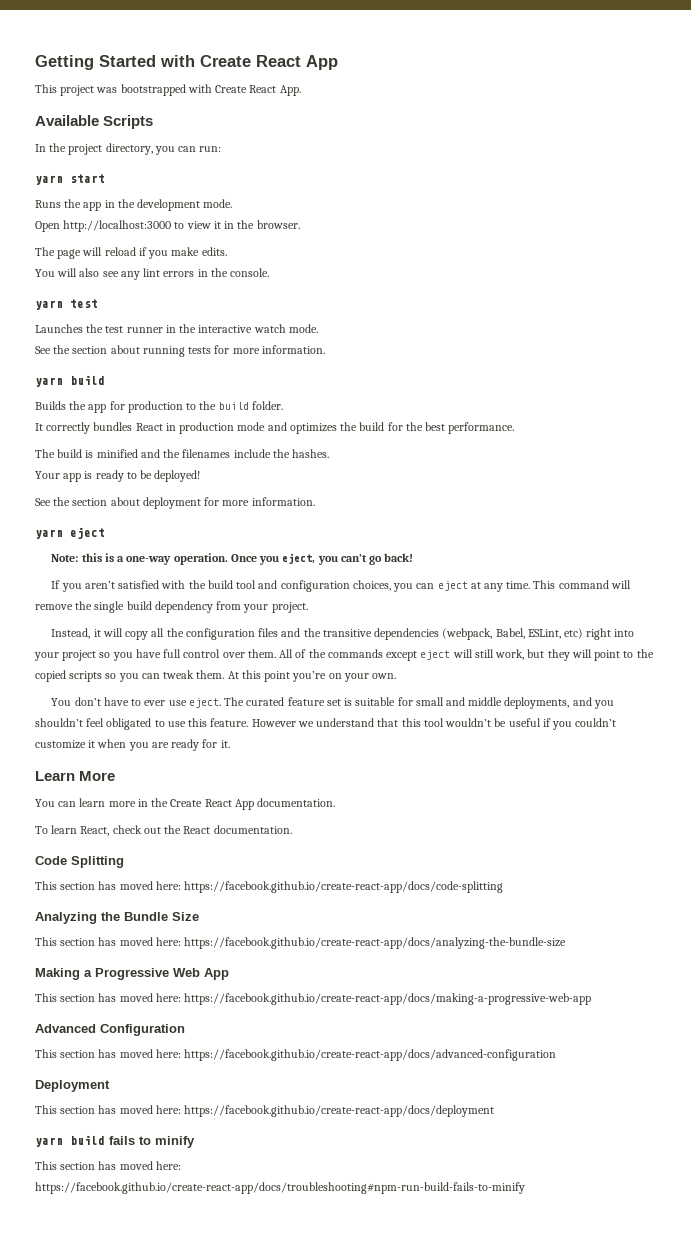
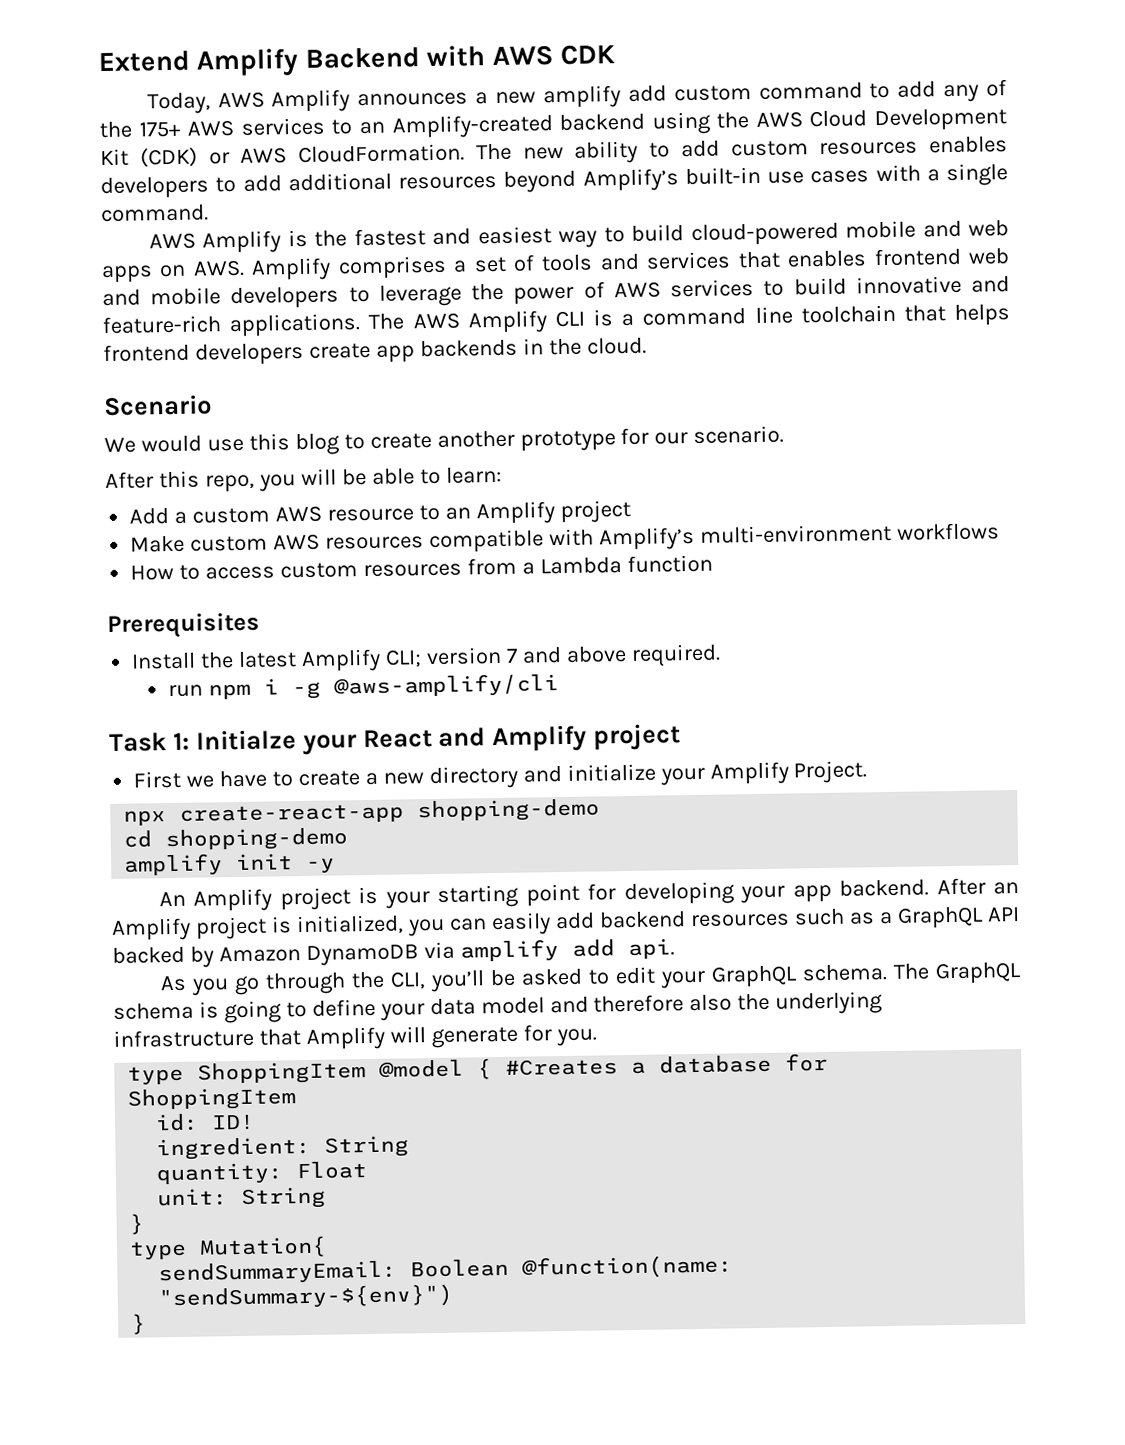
[35,55,338,70] [35,84,301,96] [35,115,154,129] [35,143,222,155] [35,174,105,185] [35,199,233,211] [35,220,300,232] [35,247,227,259] [35,268,270,280] [35,299,98,310] [35,324,318,333] [35,345,325,357] [35,375,105,387] [35,401,283,413] [35,422,515,434] [35,449,330,458] [35,470,201,482] [35,497,315,509] [35,527,105,539] [51,553,414,565] [51,580,631,592] [35,601,308,613] [51,628,635,640] [34,649,654,661] [35,670,397,682] [51,697,614,709] [35,718,617,730] [35,739,230,751] [35,771,116,781] [35,798,336,810] [35,825,292,836] [35,856,124,868] [35,881,504,893] [35,912,199,924] [35,937,567,949] [35,968,229,980] [35,993,592,1005] [35,1024,185,1036] [35,1049,557,1061] [35,1080,110,1092] [35,1105,495,1117] [35,1135,195,1148] [35,1161,181,1170] [35,1182,525,1194] Getting Started with Create React App // This project was bootstrapped with Create React App. // Available Scripts // In the project directory, you can run: // yarn start // Runs the app in the development mode. // Open http://localhost:3000 to view it in the browser. // The page will reload if you make edits. // You will also see any lint errors in the console. // yarn test // Launches the test runner in the interactive watch mode. // See the section about running tests for more information. // yarn build // Builds the app for production to the build folder. // It correctly bundles React in production mode and optimizes the build for the best performance. // The build is minified and the filenames include the hashes. // Your app is ready to be deployed! // See the section about deployment for more information. // yarn eject // Note: this is a one-way operation. Once you eject, you can’t go back! // If you aren’t satisfied with the build tool and configuration choices, you can eject at any time. This command will remove the single build dependency from your project. // Instead, it will copy all the configuration files and the transitive dependencies (webpack, Babel, ESLint, etc) right into your project so you have full control over them. All of the commands except eject will still work, but they will point to the copied scripts so you can tweak them. At this point you’re on your own. // You don’t have to ever use eject. The curated feature set is suitable for small and middle deployments, and you shouldn’t feel obligated to use this feature. However we understand that this tool wouldn’t be useful if you couldn’t customize it when you are ready for it. // Learn More // You can learn more in the Create React App documentation. // To learn React, check out the React documentation. // Code Splitting // This section has moved here: https://facebook.github.io/create-react-app/docs/code-splitting // Analyzing the Bundle Size // This section has moved here: https://facebook.github.io/create-react-app/docs/analyzing-the-bundle-size // Making a Progressive Web App // This section has moved here: https://facebook.github.io/create-react-app/docs/making-a-progressive-web-app // Advanced Configuration // This section has moved here: https://facebook.github.io/create-react-app/docs/advanced-configuration // Deployment // This section has moved here: https://facebook.github.io/create-react-app/docs/deployment // yarn build fails to minify // This section has moved here: https://facebook.github.io/create-react-app/docs/troubleshooting#npm-run-build-fails-to-minify -> [98,44,616,77] [146,79,1007,115] [99,108,1008,139] [100,136,1008,168] [100,163,1008,200] [101,204,209,223] [148,220,1009,254] [101,247,1011,284] [102,275,1011,310] [102,304,1010,338] [103,337,647,366] [103,394,212,417] [104,425,785,456] [105,466,502,493] [129,499,631,525] [130,522,1000,554] [130,554,713,581] [107,611,260,639] [131,643,721,672] [168,673,559,700] [109,723,682,755] [133,760,868,790] [123,798,601,826] [123,827,349,852] [123,853,336,876] [158,877,1019,912] [111,906,1020,941] [112,938,675,968] [159,961,1023,996] [113,991,884,1024] [113,1024,597,1050] [127,1052,829,1085] [127,1087,297,1111] [155,1113,256,1132] [156,1135,410,1161] [156,1161,368,1185] [157,1186,327,1209] [129,1213,145,1235] [129,1235,328,1260] [158,1254,734,1285] [158,1283,454,1311] [131,1313,147,1335] Extend Amplify Backend with AWS CDK // Today, AWS Amplify announces a new amplify add custom command to add any of the 175+ AWS services to an Amplify-created backend using the AWS Cloud Development Kit (CDK) or AWS CloudFormation. The new ability to add custom resources enables developers to add additional resources beyond Amplify’s built-in use cases with a single command. // AWS Amplify is the fastest and easiest way to build cloud-powered mobile and web apps on AWS. Amplify comprises a set of tools and services that enables frontend web and mobile developers to leverage the power of AWS services to build innovative and feature-rich applications. The AWS Amplify CLI is a command line toolchain that helps frontend developers create app backends in the cloud. // Scenario // We would use this blog to create another prototype for our scenario. // After this repo, you will be able to learn: // Add a custom AWS resource to an Amplify project // Make custom AWS resources compatible with Amplify’s multi-environment workflows // How to access custom resources from a Lambda function // Prerequisites // Install the latest Amplify CLI; version 7 and above required. // run npm i -g @aws-amplify/cli // Task 1: Initialze your React and Amplify project // First we have to create a new directory and initialize your Amplify Project. // npx create-react-app shopping-demo // cd shopping-demo // amplify init -y // An Amplify project is your starting point for developing your app backend. After an Amplify project is initialized, you can easily add backend resources such as a GraphQL API backed by Amazon DynamoDB via amplify add api. // As you go through the CLI, you’ll be asked to edit your GraphQL schema. The GraphQL schema is going to define your data model and therefore also the underlying infrastructure that Amplify will generate for you. // type ShoppingItem @model { #Creates a database for ShoppingItem // id: ID! // ingredient: String // quantity: Float // unit: String // } // type Mutation{ // sendSummaryEmail: Boolean @function(name: "sendSummary-${env}") // }

